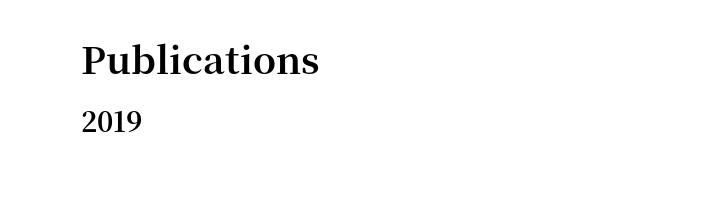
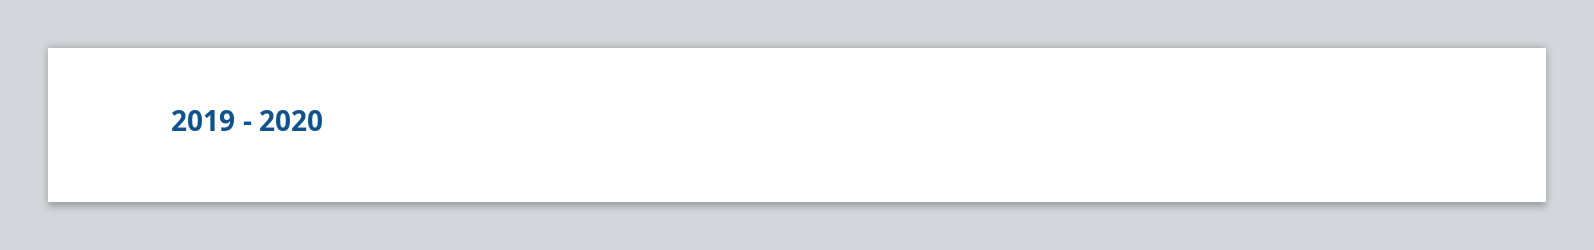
[81,43,319,74] [81,111,142,132] Publications // 2019 -> [171,110,324,131] 2019 - 2020

